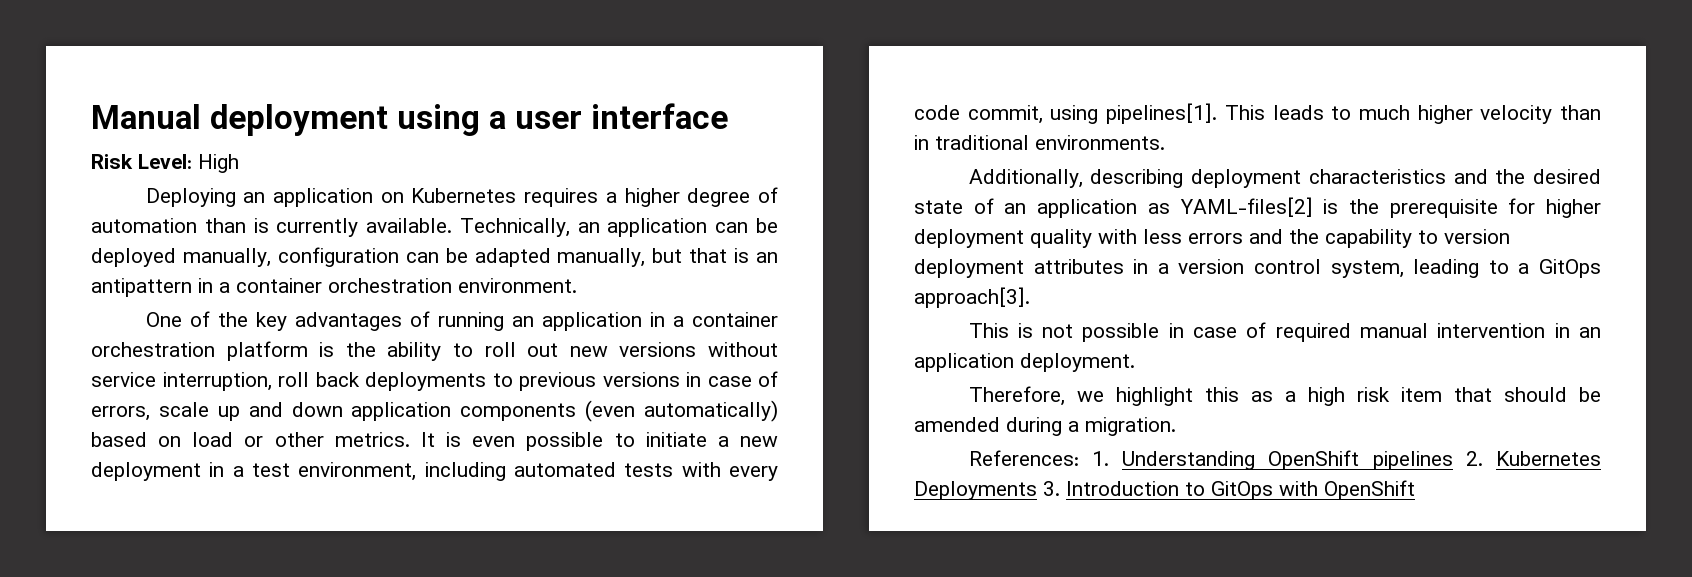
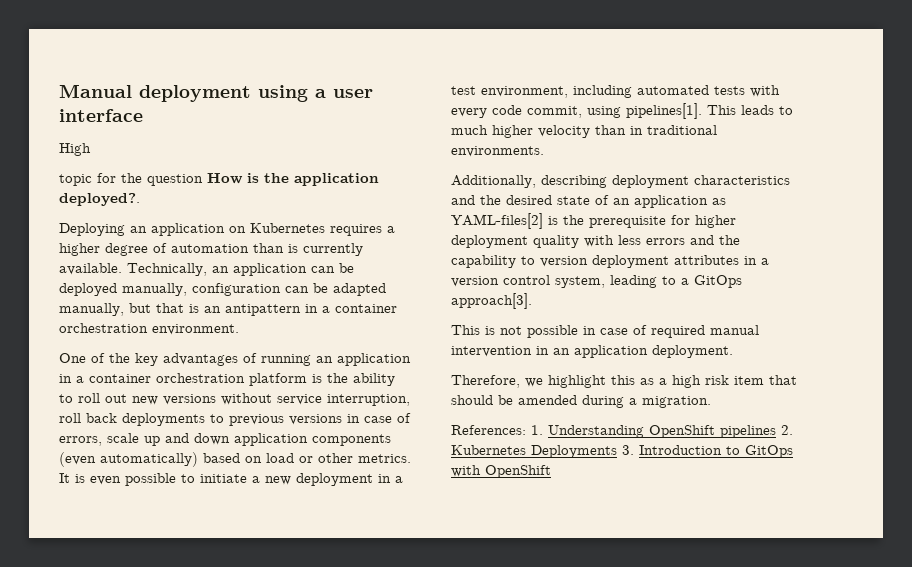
[91,154,192,169] Risk Level: -> (143, 115) none
(239, 163) none -> [59,173,379,186] [59,193,140,206] // topic for the question How is the application deployed?.

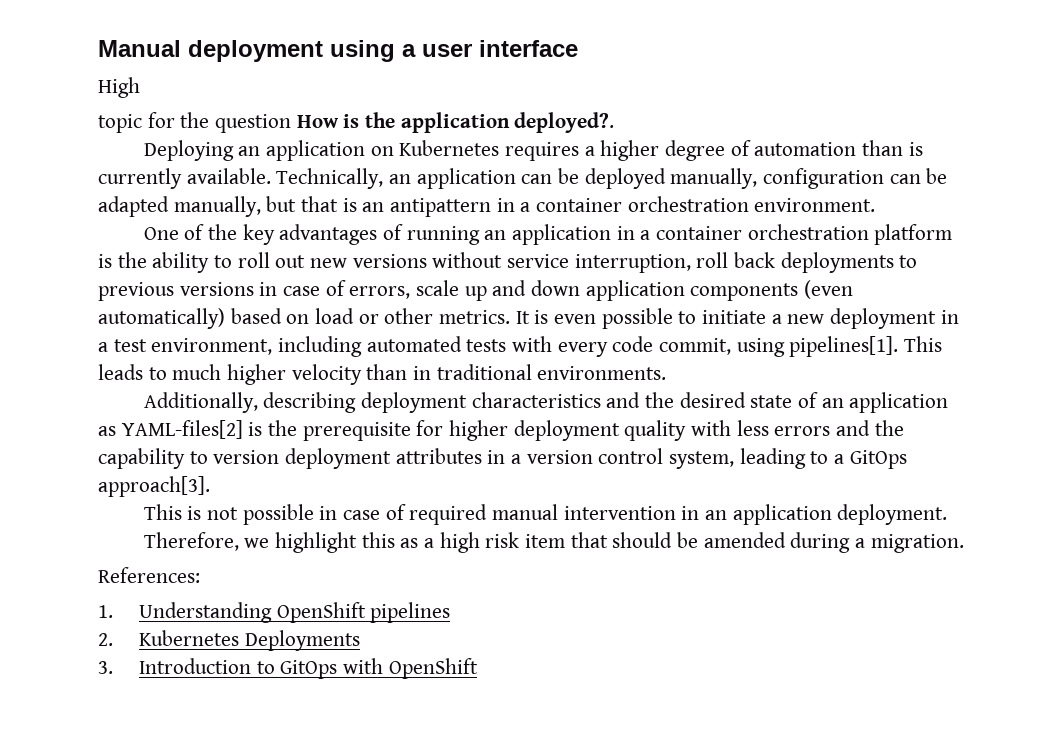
(526, 430) none -> (200, 575) //
(776, 431) none -> (451, 612) //
(617, 451) none -> (360, 640) //

